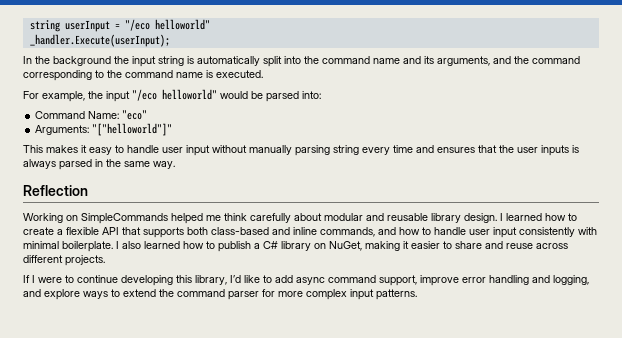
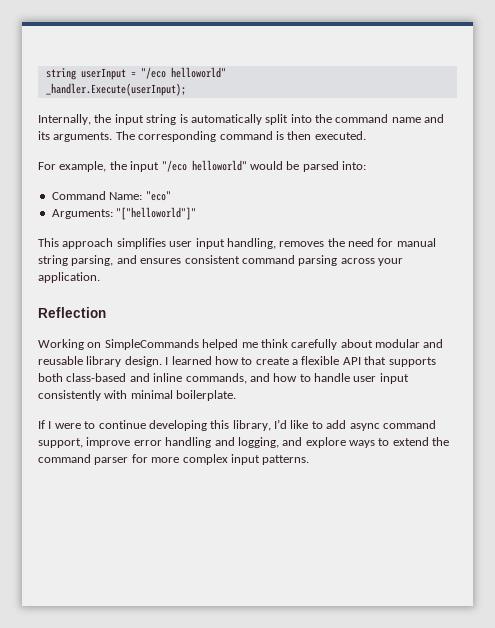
[23,56,111,66] In the background -> [38,114,91,125] Internally,
[437,56,580,66] [23,70,213,81] arguments, and the command corresponding to the command name is -> [53,131,312,142] arguments. The corresponding command is then
[46,145,579,156] [23,159,175,170] makes it easy to handle user input without manually parsing string every time and ensures that the user inputs is always parsed in the same way. -> [62,238,436,249] [38,255,403,266] [38,272,100,283] approach simplifies user input handling, removes the need for manual string parsing, and ensures consistent command parsing across your application.
[116,241,568,252] [23,255,105,266] I also learned how to publish a C# library on NuGet, making it easier to share and reuse across different projects. -> (237, 395) none

